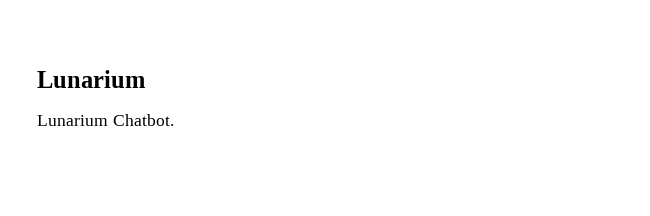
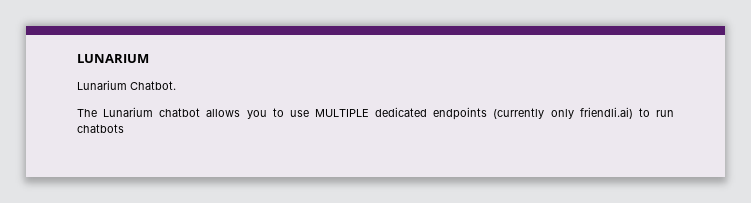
[37,70,145,88] Lunarium -> [77,54,149,63] LUNARIUM
(174, 120) none -> [77,107,674,120] [77,124,124,133] // The Lunarium chatbot allows you to use MULTIPLE dedicated endpoints (currently only friendli.ai) to run chatbots

